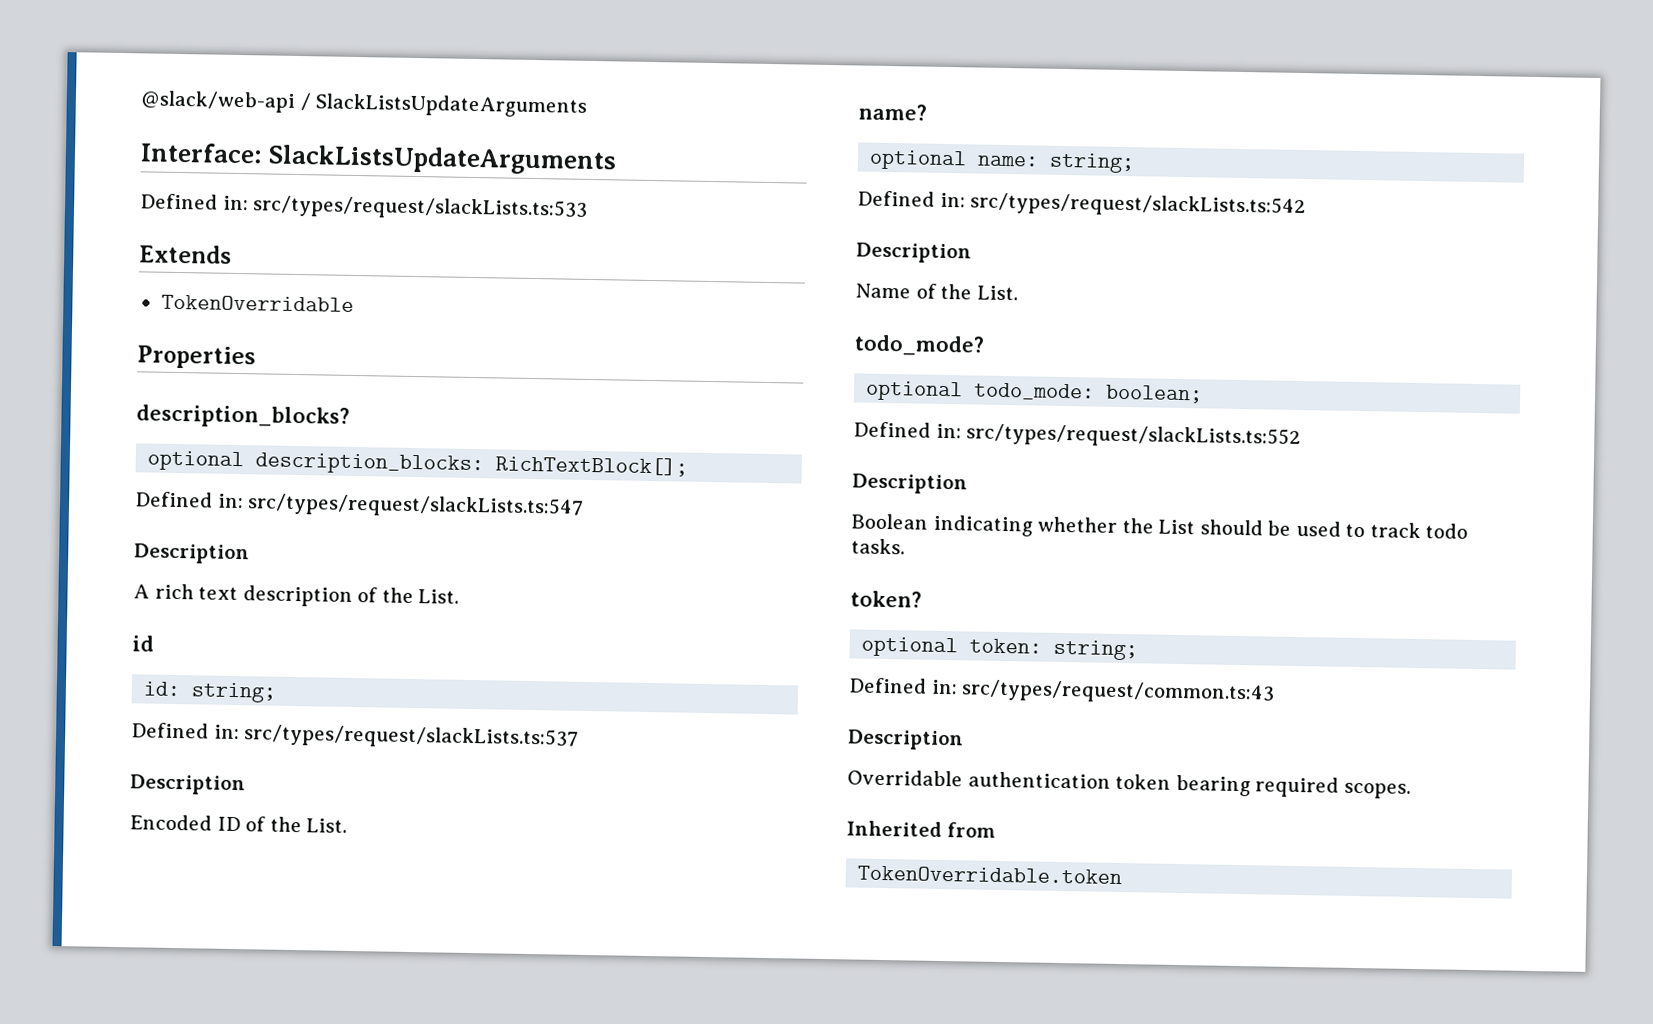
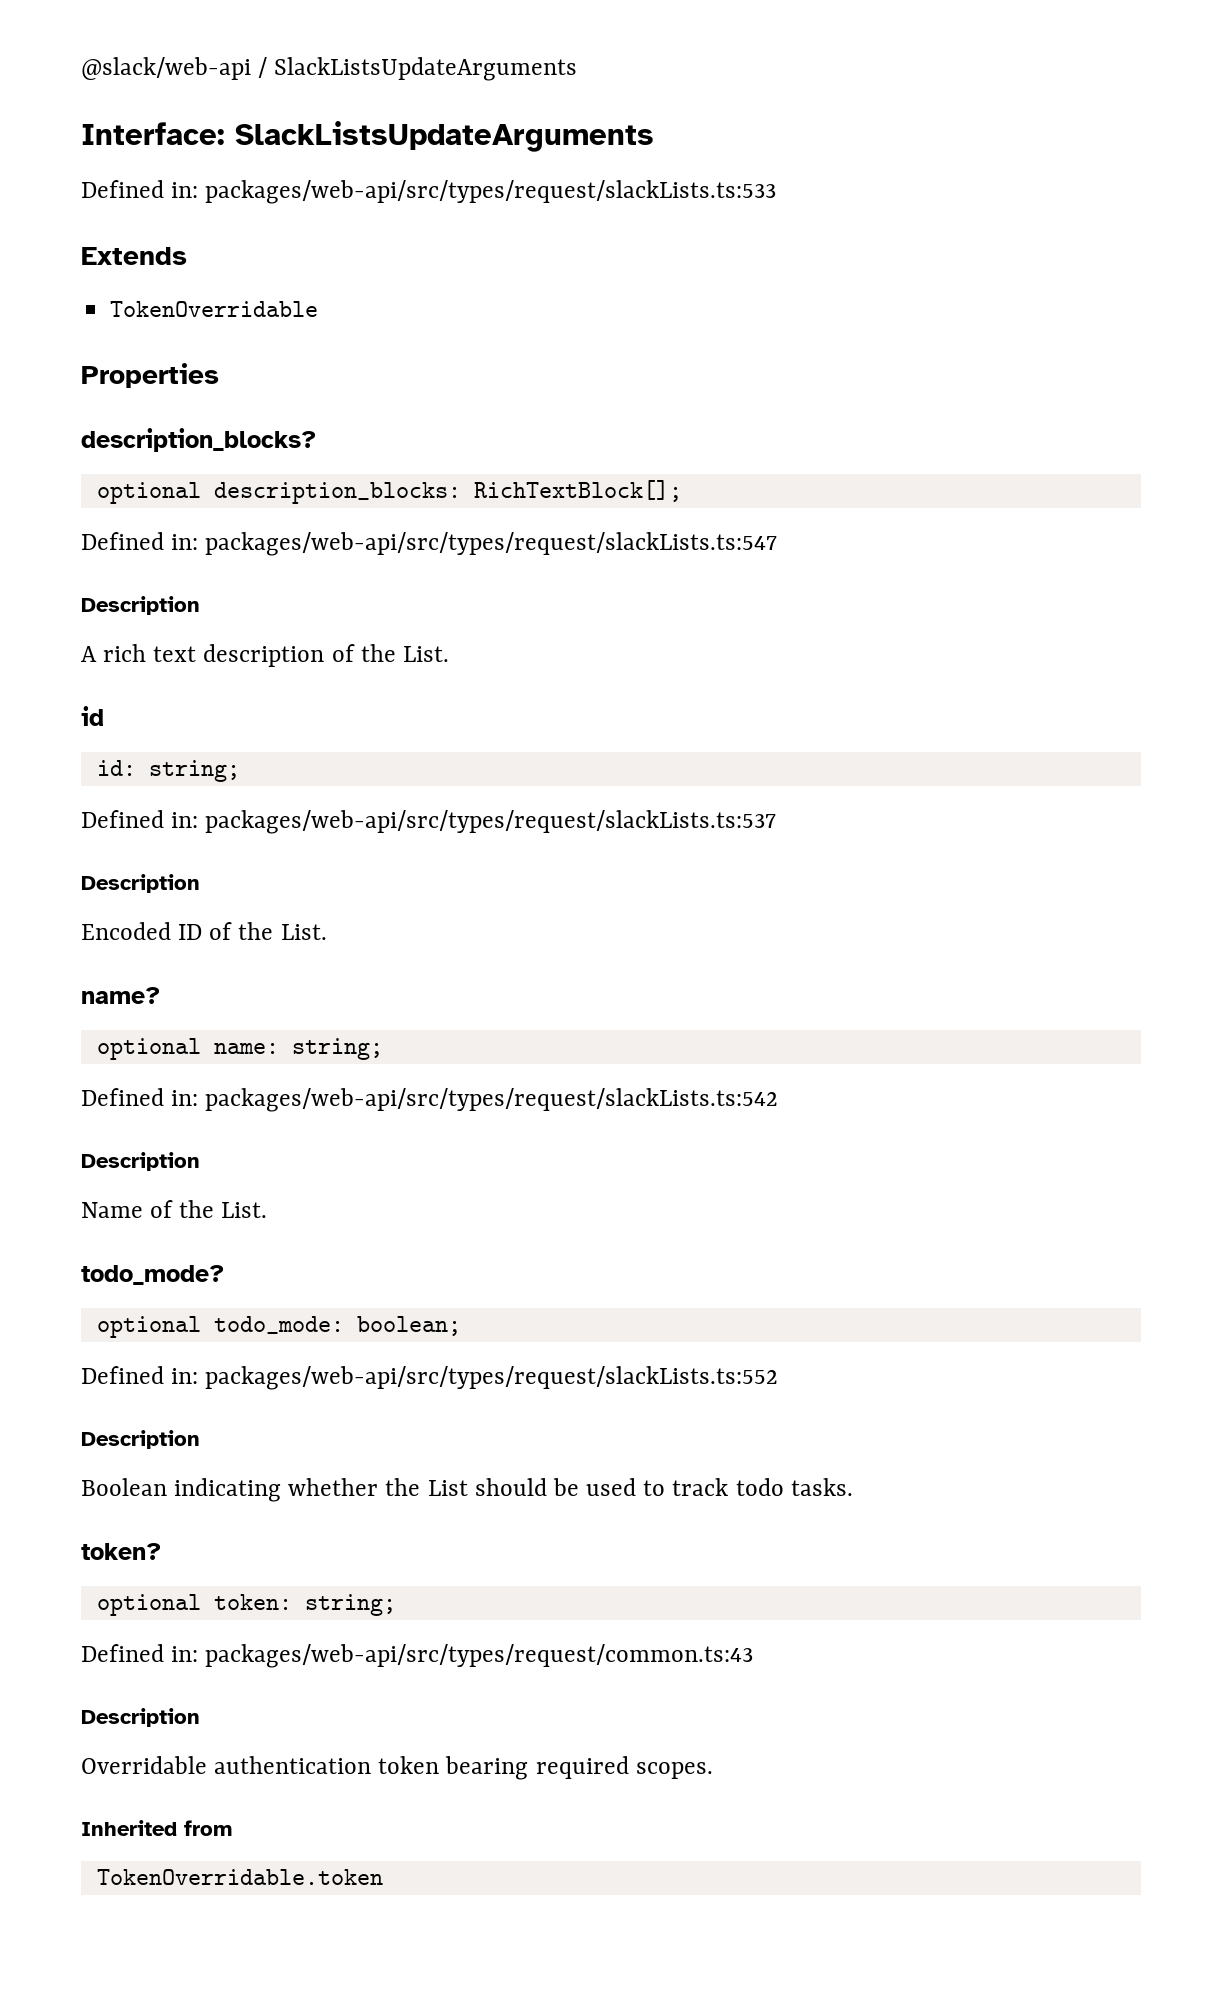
[252,195,589,221] src/types/request/slackLists.ts:533 -> [205,180,777,204] packages/web-api/src/types/request/slackLists.ts:533
[247,493,585,519] src/types/request/slackLists.ts:547 -> [205,532,778,556] packages/web-api/src/types/request/slackLists.ts:547
[243,724,580,750] src/types/request/slackLists.ts:537 -> [205,810,777,834] packages/web-api/src/types/request/slackLists.ts:537
[970,192,1307,219] src/types/request/slackLists.ts:542 -> [205,1088,779,1112] packages/web-api/src/types/request/slackLists.ts:542
[966,423,1302,450] src/types/request/slackLists.ts:552 -> [205,1366,779,1390] packages/web-api/src/types/request/slackLists.ts:552
[961,679,1276,705] src/types/request/common.ts:43 -> [205,1644,754,1668] packages/web-api/src/types/request/common.ts:43

